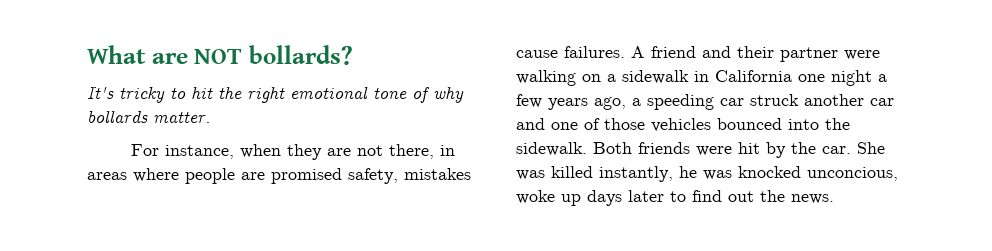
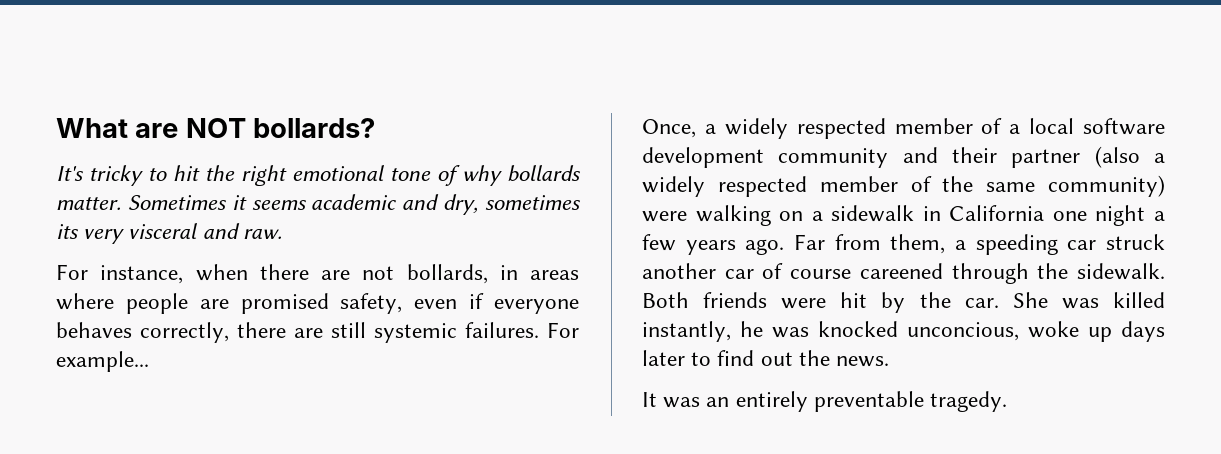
(211, 117) none -> [127,194,581,215] [56,223,282,244] Sometimes it seems academic and dry, sometimes its very visceral and raw.
[286,144,322,160] they -> [259,264,309,280] there
[388,144,434,159] there, -> [406,264,488,284] bollards,
[404,168,471,180] [516,46,838,62] mistakes cause failures. A friend and their partner -> [414,293,579,314] [56,322,579,343] [56,351,149,372] [642,118,1165,139] [642,146,1165,168] [642,175,1165,197] even if everyone behaves correctly, there are still systemic failures. For example... // Once, a widely respected member of a local software development community and their partner (also a widely respected member of the same community)
[594,97,626,110] ago, -> [745,234,946,255] ago. Far from them,
[516,118,819,132] and one of those vehicles bounced into -> [762,263,1029,284] of course careened through
(834, 199) none -> [642,391,1008,412] // It was an entirely preventable tragedy.

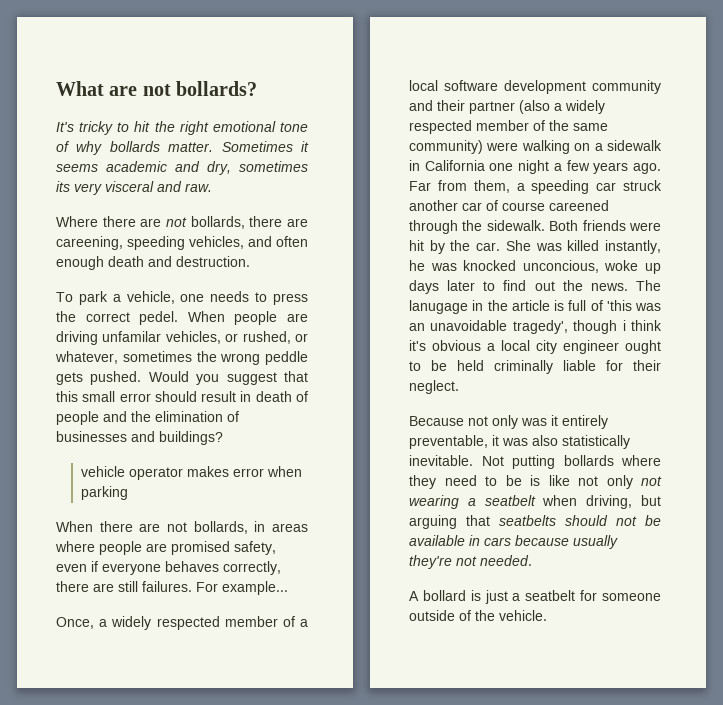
[185,118,246,138] NOT -> [142,84,171,96] not
[56,264,248,284] For instance, when -> [56,216,308,229] [56,236,308,250] [56,256,250,270] [56,291,308,305] [56,311,308,325] [56,331,308,345] [55,351,308,365] [56,371,308,385] [56,391,308,402] [56,411,239,425] [56,431,223,445] [81,466,303,480] [81,486,129,500] [56,521,93,532] Where there are not bollards, there are careening, speeding vehicles, and often enough death and destruction. // To park a vehicle, one needs to press the correct pedel. When people are driving unfamilar vehicles, or rushed, or whatever, sometimes the wrong peddle gets pushed. Would you suggest that this small error should result in death of people and the elimination of businesses and buildings? // vehicle operator makes error when parking // When
[374,323,457,343] systemic -> (138, 586) none
[642,391,1008,412] // It was an entirely preventable tragedy. -> [636,280,661,291] [409,300,661,314] [409,320,662,334] [409,340,661,354] [409,360,661,374] [409,380,459,394] [409,415,608,429] [409,435,630,449] [409,455,661,469] [409,475,662,489] [409,495,661,509] [409,515,661,529] [409,535,618,549] [409,555,532,569] [409,590,661,604] [409,610,547,621] The lanugage in the article is full of 'this was an unavoidable tragedy', though i think it's obvious a local city engineer ought to be held criminally liable for their neglect. // Because not only was it entirely preventable, it was also statistically inevitable. Not putting bollards where they need to be is like not only not wearing a seatbelt when driving, but arguing that seatbelts should not be available in cars because usually they're not needed. // A bollard is just a seatbelt for someone outside of the vehicle.

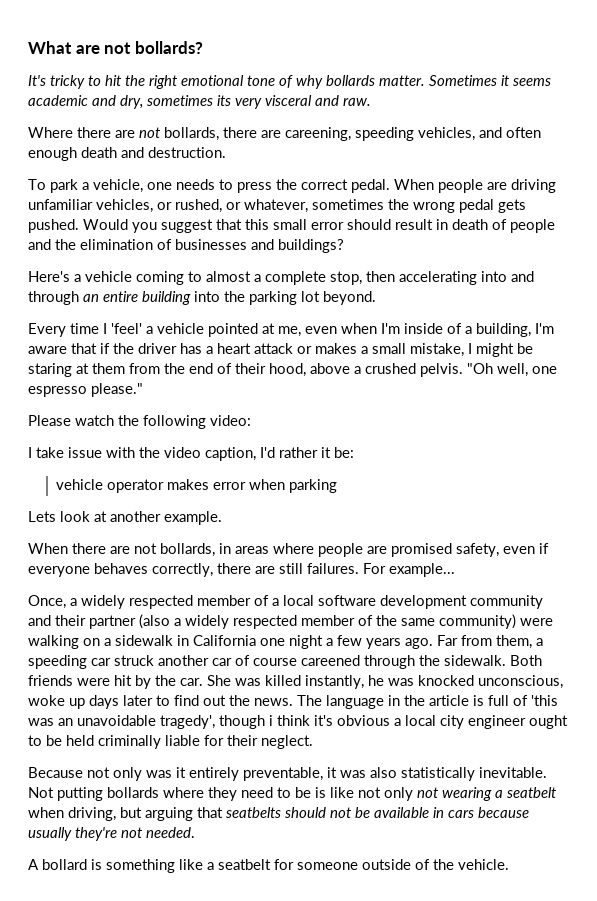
[139,311,179,325] pedel. -> [351,179,390,193] pedal.
[102,331,162,342] unfamilar -> [28,199,93,210] unfamiliar
[265,351,308,365] peddle -> [459,199,494,213] pedal
(223, 438) none -> [28,271,534,285] [28,291,376,305] [28,323,554,337] [28,343,533,357] [28,363,557,377] [28,383,143,397] [28,415,251,429] [28,447,354,461] // Here's a vehicle coming to almost a complete stop, then accelerating into and through an entire building into the parking lot beyond. // Every time I 'feel' a vehicle pointed at me, even when I'm inside of a building, I'm aware that if the driver has a heart attack or makes a small mistake, I might be staring at them from the end of their hood, above a crushed pelvis. "Oh well, one espresso please." // Please watch the following video: // I take issue with the video caption, I'd rather it be:
(129, 493) none -> [28,511,222,525] // Lets look at another example.
[522,260,599,273] unconcious, -> [478,675,563,689] unconscious,
[409,300,468,314] lanugage -> [326,695,384,709] language
[484,590,508,604] just -> [106,859,203,873] something like

